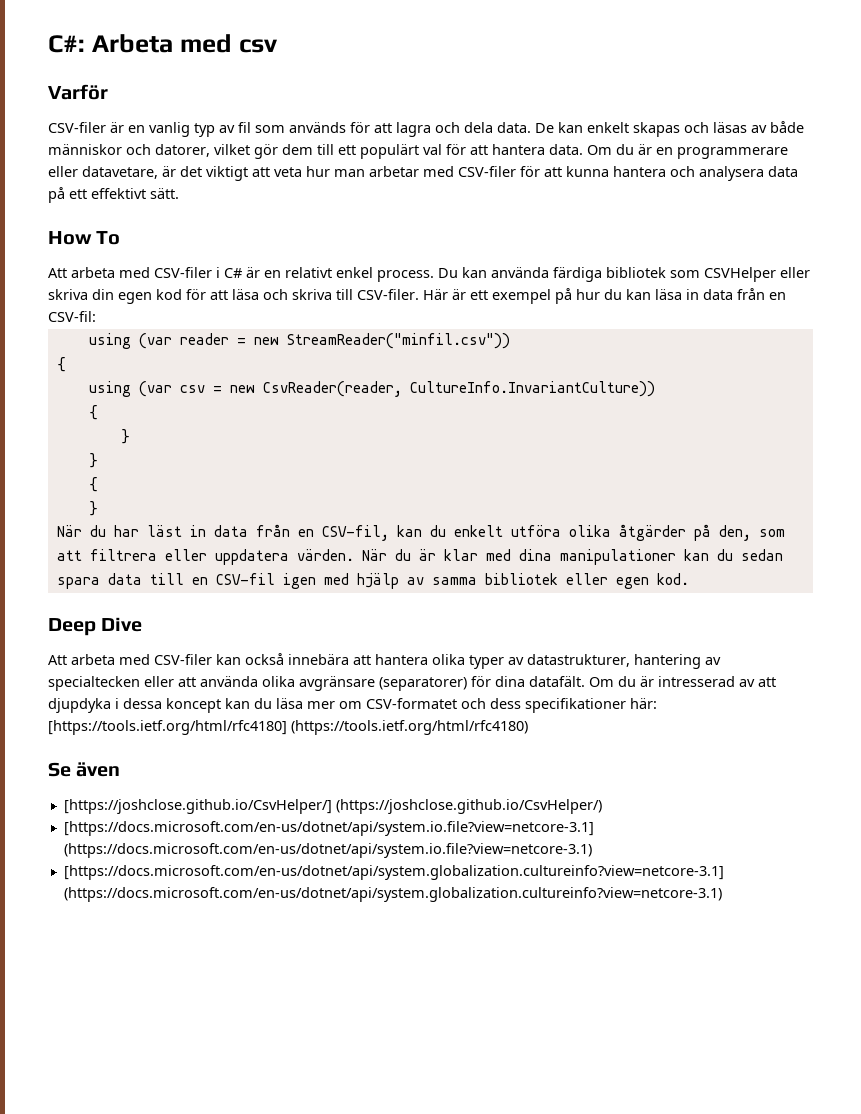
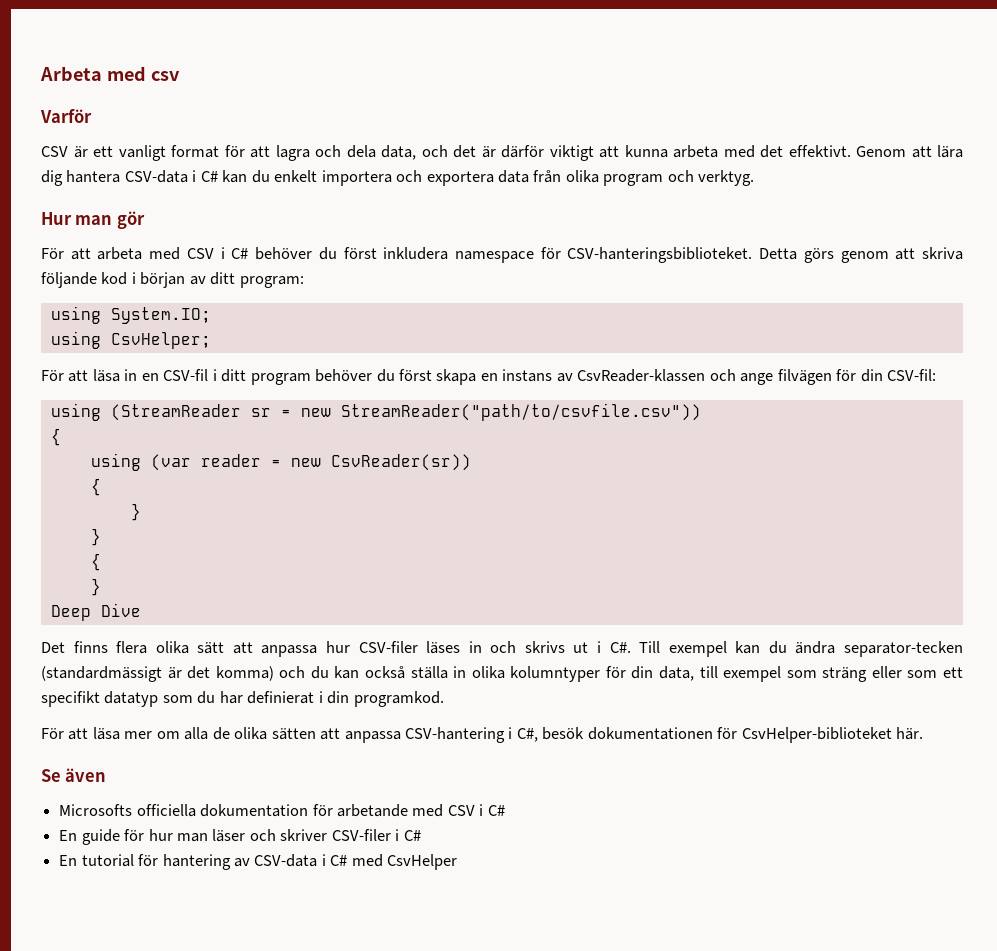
[48,35,85,53] C#: -> (40, 73) none
[48,122,346,137] CSV-filer är en vanlig typ av fil som används -> [41,145,219,161] CSV är ett vanligt format
[497,121,804,137] [48,144,788,159] [48,166,798,181] [48,187,179,203] [48,231,121,245] [48,267,810,282] [48,288,786,304] [48,311,96,322] data. De kan enkelt skapas och läsas av både människor och datorer, vilket gör dem till ett populärt val för att hantera data. Om du är en programmerare eller datavetare, är det viktigt att veta hur man arbetar med CSV-filer för att kunna hantera och analysera data på ett effektivt sätt. // How To // Att arbeta med CSV-filer i C# är en relativt enkel process. Du kan använda färdiga bibliotek som CSVHelper eller skriva din egen kod för att läsa och skriva till CSV-filer. Här är ett exempel på hur du kan läsa in data från en CSV-fil: -> [381,145,963,161] [41,170,755,186] [41,211,145,229] [41,247,963,263] [41,272,304,288] [50,306,211,324] [50,331,211,349] [41,369,937,385] [50,403,701,421] [50,428,61,446] data, och det är därför viktigt att kunna arbeta med det effektivt. Genom att lära dig hantera CSV-data i C# kan du enkelt importera och exportera data från olika program och verktyg. // Hur man gör // För att arbeta med CSV i C# behöver du först inkludera namespace för CSV-hanteringsbiblioteket. Detta görs genom att skriva följande kod i början av ditt program: // using System.IO; // using CsvHelper; // För att läsa in en CSV-fil i ditt program behöver du först skapa en instans av CsvReader-klassen och ange filvägen för din CSV-fil: // using (StreamReader sr = new StreamReader("path/to/csvfile.csv")) // {
[286,333,510,349] [56,357,66,372] [88,381,655,397] StreamReader("minfil.csv")) // { // using (var csv = new CsvReader(reader, CultureInfo.InvariantCulture)) -> [330,454,471,471] CsvReader(sr))
[56,524,785,541] [56,549,783,565] [56,573,689,589] [48,617,143,636] [48,653,721,669] [48,676,776,691] [48,698,657,713] [48,720,528,735] [48,762,121,777] [63,799,602,814] [63,821,594,836] [63,843,592,858] [63,865,724,880] [63,887,722,902] När du har läst in data från en CSV-fil, kan du enkelt utföra olika åtgärder på den, som att filtrera eller uppdatera värden. När du är klar med dina manipulationer kan du sedan spara data till en CSV-fil igen med hjälp av samma bibliotek eller egen kod. // Deep Dive // Att arbeta med CSV-filer kan också innebära att hantera olika typer av datastrukturer, hantering av specialtecken eller att använda olika avgränsare (separatorer) för dina datafält. Om du är intresserad av att djupdyka i dessa koncept kan du läsa mer om CSV-formatet och dess specifikationer här: [https://tools.ietf.org/html/rfc4180] (https://tools.ietf.org/html/rfc4180) // Se även // [https://joshclose.github.io/CsvHelper/] (https://joshclose.github.io/CsvHelper/) // [https://docs.microsoft.com/en-us/dotnet/api/system.io.file?view=netcore-3.1] (https://docs.microsoft.com/en-us/dotnet/api/system.io.file?view=netcore-3.1) // [https://docs.microsoft.com/en-us/dotnet/api/system.globalization.cultureinfo?view=netcore-3.1] (https://docs.microsoft.com/en-us/dotnet/api/system.globalization.cultureinfo?view=netcore-3.1) -> [50,603,141,621] [41,641,963,657] [41,666,963,682] [41,691,444,707] [41,727,924,743] [41,768,107,782] [59,804,505,817] [59,829,421,845] [59,854,458,870] Deep Dive // Det finns flera olika sätt att anpassa hur CSV-filer läses in och skrivs ut i C#. Till exempel kan du ändra separator-tecken (standardmässigt är det komma) och du kan också ställa in olika kolumntyper för din data, till exempel som sträng eller som ett specifikt datatyp som du har definierat i din programkod. // För att läsa mer om alla de olika sätten att anpassa CSV-hantering i C#, besök dokumentationen för CsvHelper-biblioteket här. // Se även // Microsofts officiella dokumentation för arbetande med CSV i C# // En guide för hur man läser och skriver CSV-filer i C# // En tutorial för hantering av CSV-data i C# med CsvHelper

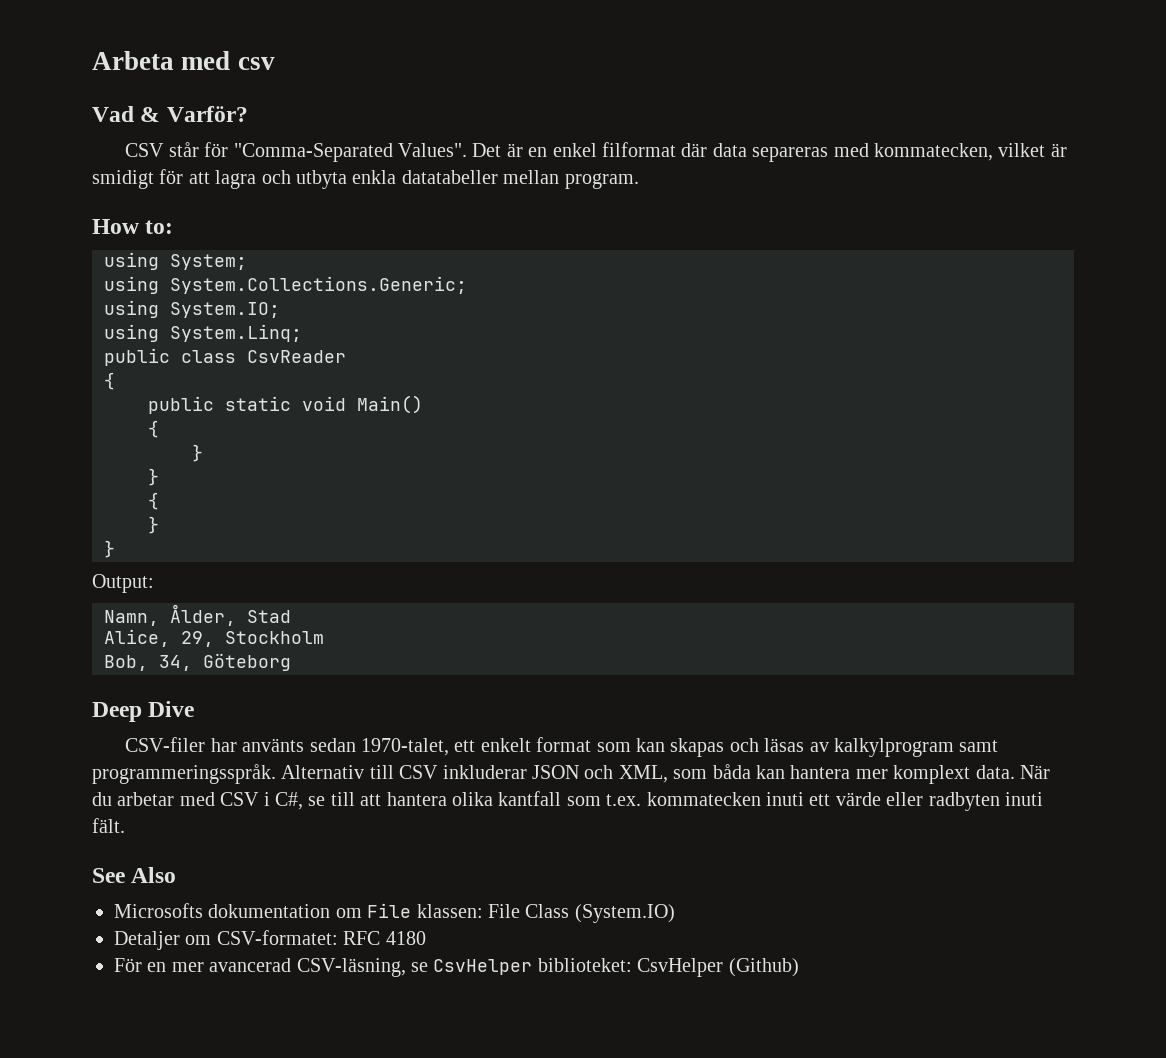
[40,109,92,123] [41,145,963,161] [41,170,755,186] [41,211,145,229] [41,247,963,263] [41,272,304,288] [50,306,211,324] [50,331,211,349] [41,369,937,385] [50,403,701,421] [50,428,61,446] [90,453,471,471] Varför // CSV är ett vanligt format för att lagra och dela data, och det är därför viktigt att kunna arbeta med det effektivt. Genom att lära dig hantera CSV-data i C# kan du enkelt importera och exportera data från olika program och verktyg. // Hur man gör // För att arbeta med CSV i C# behöver du först inkludera namespace för CSV-hanteringsbiblioteket. Detta görs genom att skriva följande kod i början av ditt program: // using System.IO; // using CsvHelper; // För att läsa in en CSV-fil i ditt program behöver du först skapa en instans av CsvReader-klassen och ange filvägen för din CSV-fil: // using (StreamReader sr = new StreamReader("path/to/csvfile.csv")) // { // using (var reader = new CsvReader(sr)) -> [92,106,248,122] [125,142,1067,162] [92,169,639,189] [92,219,174,234] [104,252,247,270] [104,276,467,294] [104,300,280,318] [104,324,302,342] [104,348,346,366] [104,372,115,390] [148,395,423,414] Vad & Varför? // CSV står för "Comma-Separated Values". Det är en enkel filformat där data separeras med kommatecken, vilket är smidigt för att lagra och utbyta enkla datatabeller mellan program. // How to: // using System; // using System.Collections.Generic; // using System.IO; // using System.Linq; // public class CsvReader // { // public static void Main()
[50,603,141,621] [41,641,963,657] [41,666,963,682] [41,691,444,707] [41,727,924,743] [41,768,107,782] [59,804,505,817] [59,829,421,845] [59,854,458,870] Deep Dive // Det finns flera olika sätt att anpassa hur CSV-filer läses in och skrivs ut i C#. Till exempel kan du ändra separator-tecken (standardmässigt är det komma) och du kan också ställa in olika kolumntyper för din data, till exempel som sträng eller som ett specifikt datatyp som du har definierat i din programkod. // För att läsa mer om alla de olika sätten att anpassa CSV-hantering i C#, besök dokumentationen för CsvHelper-biblioteket här. // Se även // Microsofts officiella dokumentation för arbetande med CSV i C# // En guide för hur man läser och skriver CSV-filer i C# // En tutorial för hantering av CSV-data i C# med CsvHelper -> [104,540,115,558] [92,574,154,593] [104,604,291,626] [104,629,324,647] [104,653,291,671] [92,701,195,722] [125,737,999,757] [92,764,1050,784] [92,791,1043,811] [92,818,125,833] [92,867,177,883] [114,903,675,923] [114,930,426,950] [114,958,799,977] } // Output: // Namn, Ålder, Stad // Alice, 29, Stockholm // Bob, 34, Göteborg // Deep Dive // CSV-filer har använts sedan 1970-talet, ett enkelt format som kan skapas och läsas av kalkylprogram samt programmeringsspråk. Alternativ till CSV inkluderar JSON och XML, som båda kan hantera mer komplext data. När du arbetar med CSV i C#, se till att hantera olika kantfall som t.ex. kommatecken inuti ett värde eller radbyten inuti fält. // See Also // Microsofts dokumentation om File klassen: File Class (System.IO) // Detaljer om CSV-formatet: RFC 4180 // För en mer avancerad CSV-läsning, se CsvHelper biblioteket: CsvHelper (Github)

